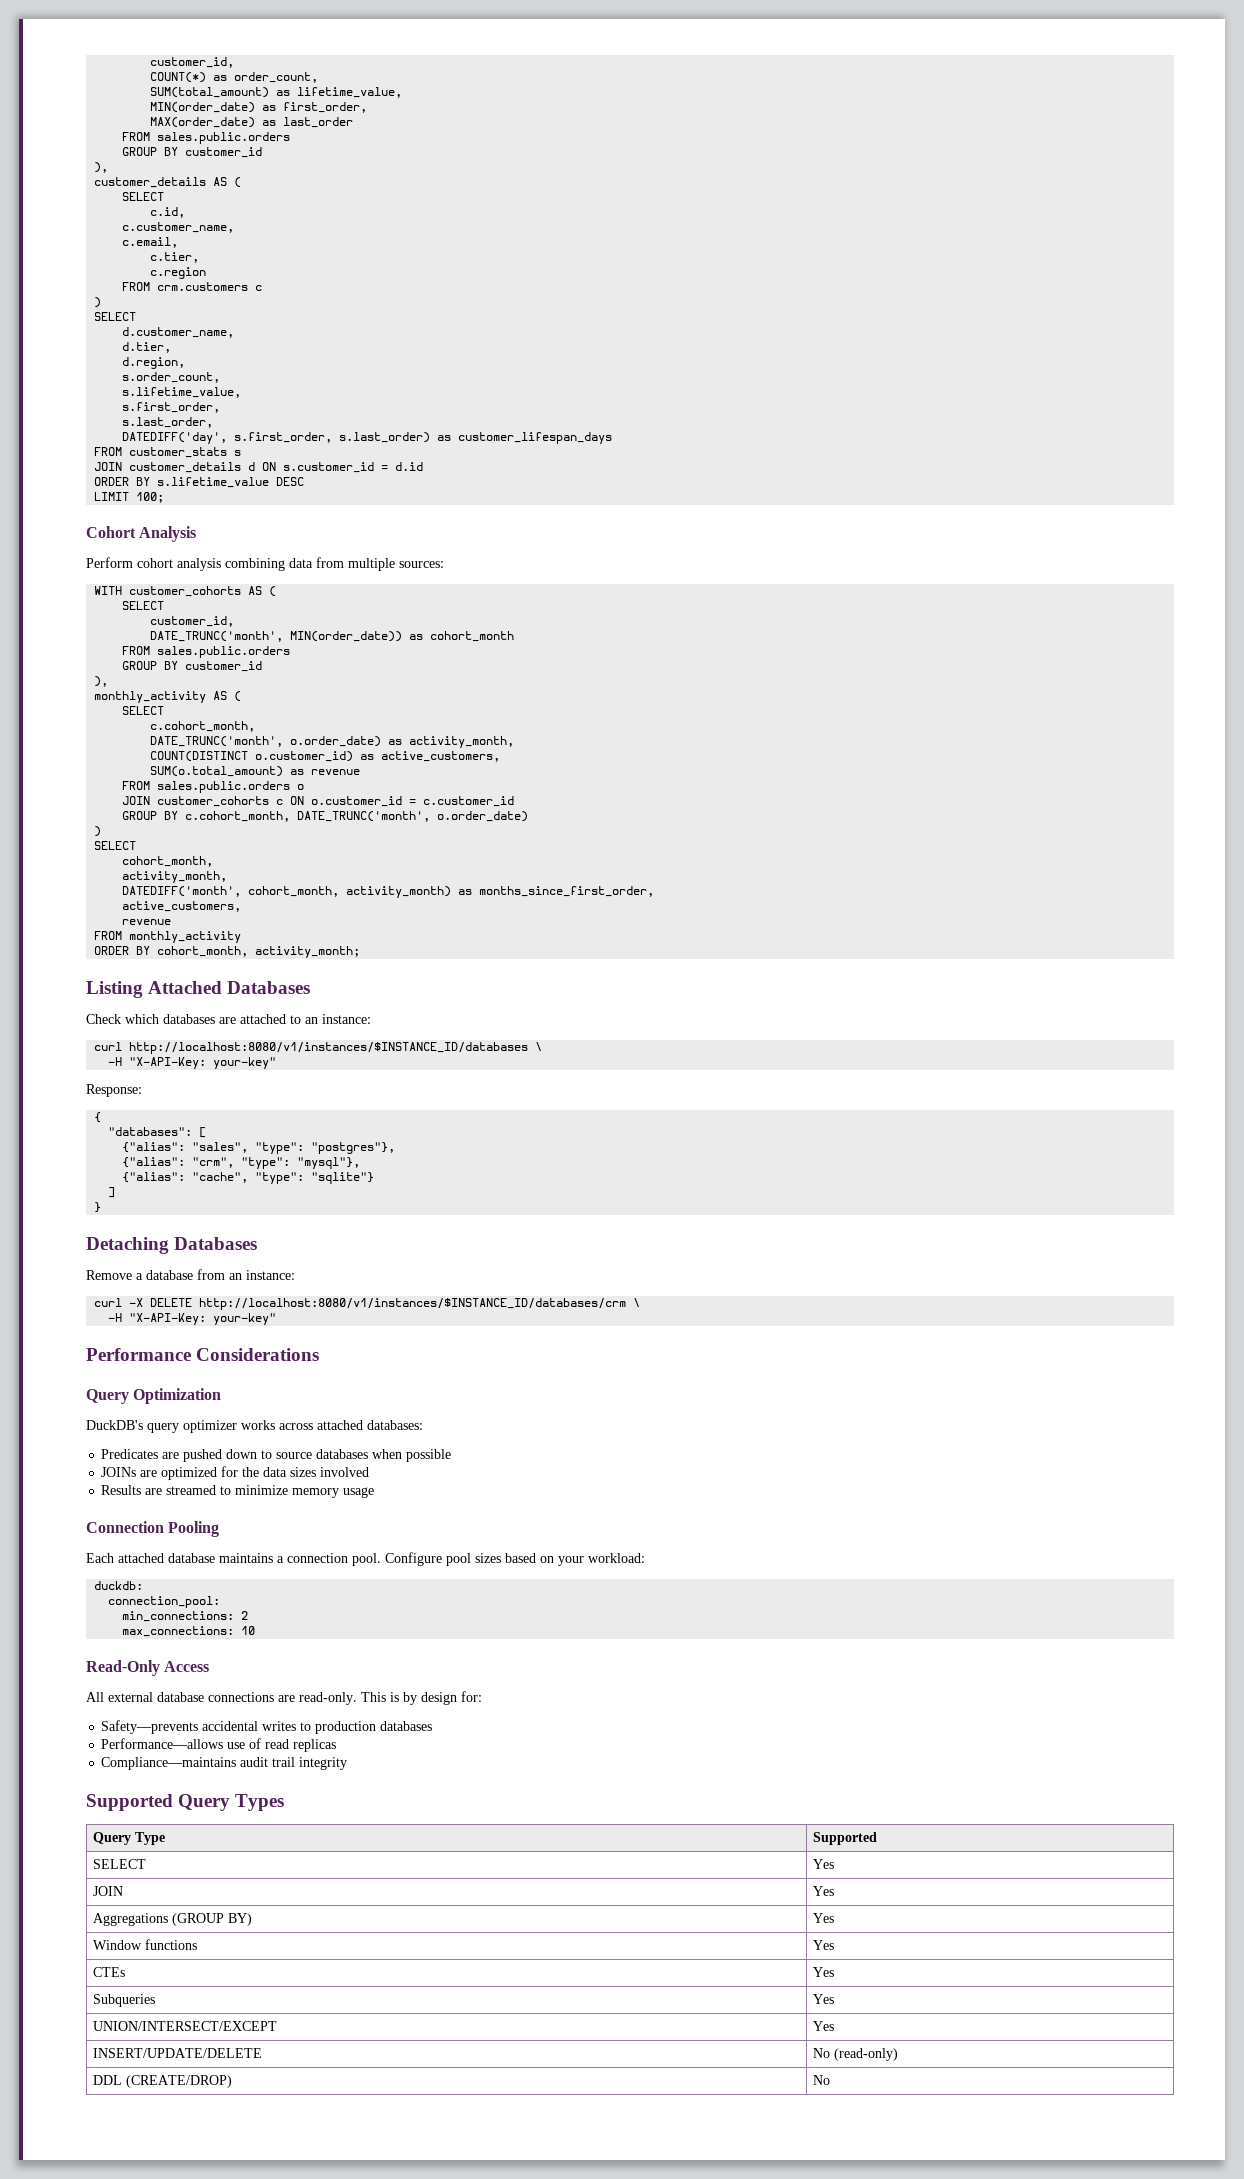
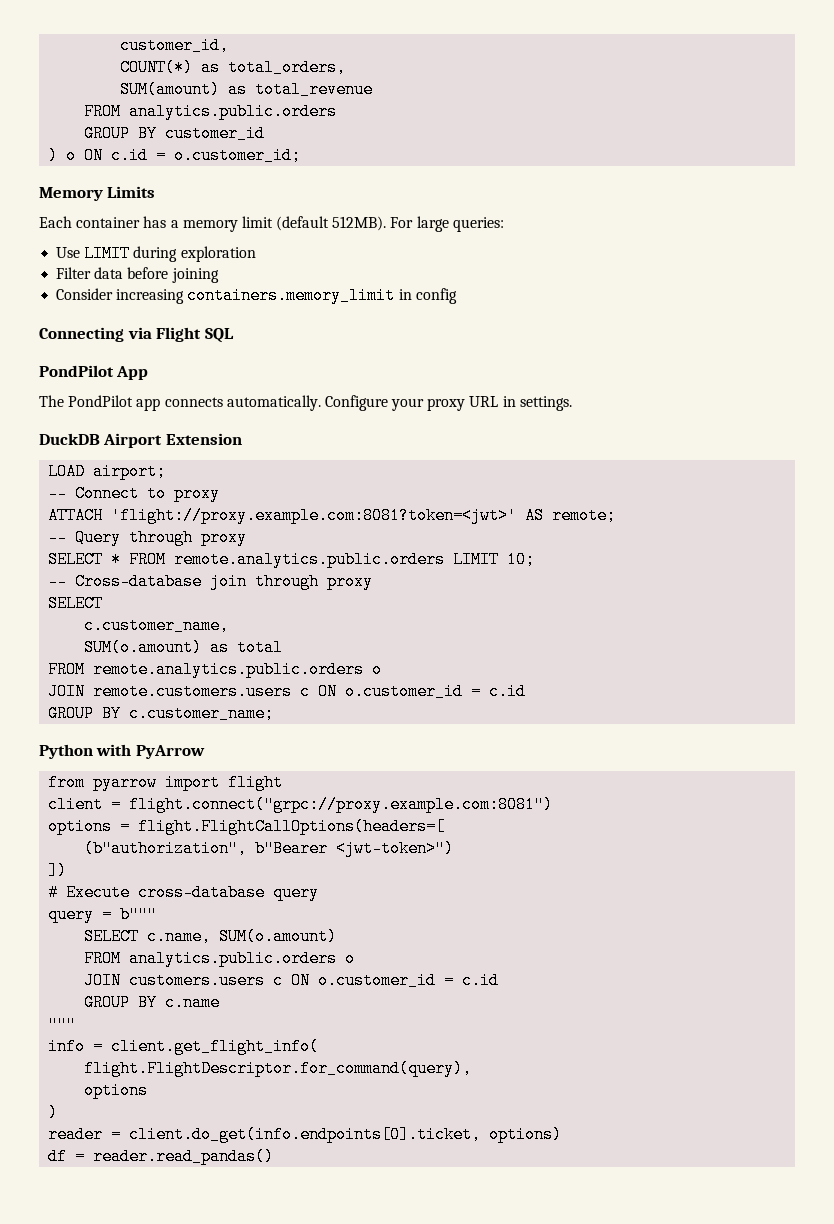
[234,72,319,83] [150,87,403,98] [150,102,368,113] [150,117,354,128] [122,132,291,144] [122,147,263,158] [94,162,109,173] [94,177,242,188] [122,192,165,201] [150,207,186,218] order_count, // SUM(total_amount) as lifetime_value, // MIN(order_date) as first_order, // MAX(order_date) as last_order // FROM sales.public.orders // GROUP BY customer_id // ), // customer_details AS ( // SELECT // c.id, -> [228,59,347,76] [120,81,374,98] [84,103,338,120] [84,125,266,142] [48,147,302,164] [39,186,156,201] [39,216,504,232] [56,245,256,262] [56,267,219,283] [56,287,457,304] [39,327,234,343] [39,365,149,380] [39,395,572,411] [39,433,242,448] [48,463,167,480] [48,485,221,502] [48,507,617,524] [48,529,248,546] [48,551,536,568] [48,573,374,590] [48,595,104,612] total_orders, // SUM(amount) as total_revenue // FROM analytics.public.orders // GROUP BY customer_id // ) o ON c.id = o.customer_id; // Memory Limits // Each container has a memory limit (default 512MB). For large queries: // Use LIMIT during exploration // Filter data before joining // Consider increasing containers.memory_limit in config // Connecting via Flight SQL // PondPilot App // The PondPilot app connects automatically. Configure your proxy URL in settings. // DuckDB Airport Extension // LOAD airport; // -- Connect to proxy // ATTACH 'flight://proxy.example.com:8081?token=<jwt>' AS remote; // -- Query through proxy // SELECT * FROM remote.analytics.public.orders LIMIT 10; // -- Cross-database join through proxy // SELECT
[122,237,179,248] [150,252,200,263] [150,267,207,279] [122,282,263,291] [94,297,102,308] [94,312,137,321] [122,327,235,338] [122,342,172,353] [122,357,186,369] [122,372,221,383] [122,387,242,398] [122,402,221,413] [122,417,214,428] [122,432,613,444] [94,447,242,458] [94,462,424,473] [94,477,305,488] [94,492,165,503] [86,526,197,542] [86,557,444,571] [94,586,277,597] [122,601,165,610] [150,616,235,627] [150,631,515,642] [122,646,291,658] [122,661,263,672] [94,676,109,687] [94,691,242,703] [122,706,165,715] [150,721,256,732] [150,736,515,748] [150,751,501,762] [150,766,361,777] [122,781,305,793] [122,796,515,807] [122,811,529,822] [94,826,102,837] [94,841,137,850] [122,856,214,867] [122,871,228,883] [122,886,655,898] [122,901,242,912] [122,919,172,925] [94,931,242,943] [94,946,361,958] [86,981,311,998] [86,1014,371,1024] [94,1042,543,1054] [108,1057,277,1069] [86,1084,142,1097] [94,1112,102,1123] [108,1127,207,1138] [122,1142,396,1154] [122,1157,361,1169] [122,1172,375,1184] [108,1187,116,1198] [94,1202,102,1213] [86,1237,258,1254] [86,1269,295,1280] [94,1298,641,1310] [108,1313,277,1325] [86,1348,320,1361] [86,1388,222,1404] [86,1420,423,1433] [101,1449,452,1462] [101,1466,370,1480] [101,1485,375,1498] [86,1521,220,1537] [86,1552,645,1566] [94,1581,144,1590] [108,1596,221,1608] [122,1611,249,1622] [122,1626,256,1637] [86,1660,210,1676] [86,1691,482,1705] [101,1720,433,1734] [101,1738,337,1752] [101,1757,348,1770] [86,1794,285,1811] [93,1832,166,1845] [813,1832,878,1845] [93,1859,147,1869] [813,1859,835,1869] [93,1886,124,1896] [813,1886,835,1896] [93,1913,253,1926] [813,1913,835,1923] [93,1939,198,1950] [813,1940,835,1950] [93,1967,126,1977] [813,1967,835,1977] [93,1994,156,2007] [813,1994,835,2004] [93,2021,278,2031] [813,2021,835,2031] [93,2048,263,2058] [813,2048,899,2061] [93,2075,233,2088] [813,2075,831,2085] c.email, // c.tier, // c.region // FROM crm.customers c // ) // SELECT // d.customer_name, // d.tier, // d.region, // s.order_count, // s.lifetime_value, // s.first_order, // s.last_order, // DATEDIFF('day', s.first_order, s.last_order) as customer_lifespan_days // FROM customer_stats s // JOIN customer_details d ON s.customer_id = d.id // ORDER BY s.lifetime_value DESC // LIMIT 100; // Cohort Analysis // Perform cohort analysis combining data from multiple sources: // WITH customer_cohorts AS ( // SELECT // customer_id, // DATE_TRUNC('month', MIN(order_date)) as cohort_month // FROM sales.public.orders // GROUP BY customer_id // ), // monthly_activity AS ( // SELECT // c.cohort_month, // DATE_TRUNC('month', o.order_date) as activity_month, // COUNT(DISTINCT o.customer_id) as active_customers, // SUM(o.total_amount) as revenue // FROM sales.public.orders o // JOIN customer_cohorts c ON o.customer_id = c.customer_id // GROUP BY c.cohort_month, DATE_TRUNC('month', o.order_date) // ) // SELECT // cohort_month, // activity_month, // DATEDIFF('month', cohort_month, activity_month) as months_since_first_order, // active_customers, // revenue // FROM monthly_activity // ORDER BY cohort_month, activity_month; // Listing Attached Databases // Check which databases are attached to an instance: // curl http://localhost:8080/v1/instances/$INSTANCE_ID/databases \ // -H "X-API-Key: your-key" // Response: // { // "databases": [ // {"alias": "sales", "type": "postgres"}, // {"alias": "crm", "type": "mysql"}, // {"alias": "cache", "type": "sqlite"} // ] // } // Detaching Databases // Remove a database from an instance: // curl -X DELETE http://localhost:8080/v1/instances/$INSTANCE_ID/databases/crm \ // -H "X-API-Key: your-key" // Performance Considerations // Query Optimization // DuckDB's query optimizer works across attached databases: // Predicates are pushed down to source databases when possible // JOINs are optimized for the data sizes involved // Results are streamed to minimize memory usage // Connection Pooling // Each attached database maintains a connection pool. Configure pool sizes based on your workload: // duckdb: // connection_pool: // min_connections: 2 // max_connections: 10 // Read-Only Access // All external database connections are read-only. This is by design for: // Safety—prevents accidental writes to production databases // Performance—allows use of read replicas // Compliance—maintains audit trail integrity // Supported Query Types // Query Type | Supported // SELECT | Yes // JOIN | Yes // Aggregations (GROUP BY) | Yes // Window functions | Yes // CTEs | Yes // Subqueries | Yes // UNION/INTERSECT/EXCEPT | Yes // INSERT/UPDATE/DELETE | No (read-only) // DDL (CREATE/DROP) | No -> [84,639,284,656] [48,661,383,678] [48,683,527,700] [48,705,275,722] [39,744,205,759] [48,774,284,791] [48,796,554,813] [48,818,446,835] [84,840,455,857] [48,862,68,879] [48,884,320,901] [48,906,158,923] [84,928,338,945] [84,950,356,967] [84,972,500,989] [84,994,221,1011] [48,1016,77,1033] [48,1038,320,1055] [84,1060,473,1077] [84,1082,149,1099] [48,1104,59,1121] [48,1126,563,1143] [48,1148,275,1165] SUM(o.amount) as total // FROM remote.analytics.public.orders o // JOIN remote.customers.users c ON o.customer_id = c.id // GROUP BY c.customer_name; // Python with PyArrow // from pyarrow import flight // client = flight.connect("grpc://proxy.example.com:8081") // options = flight.FlightCallOptions(headers=[ // (b"authorization", b"Bearer <jwt-token>") // ]) // # Execute cross-database query // query = b""" // SELECT c.name, SUM(o.amount) // FROM analytics.public.orders o // JOIN customers.users c ON o.customer_id = c.id // GROUP BY c.name // """ // info = client.get_flight_info( // flight.FlightDescriptor.for_command(query), // options // ) // reader = client.do_get(info.endpoints[0].ticket, options) // df = reader.read_pandas()

